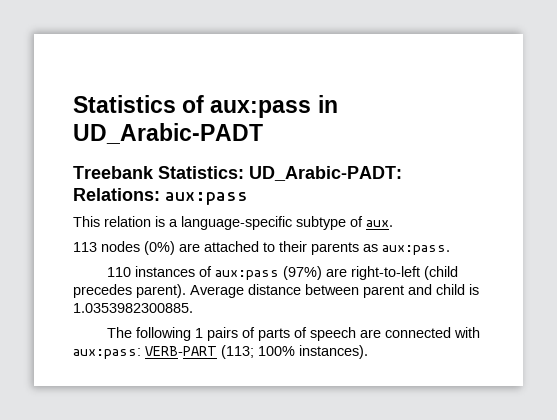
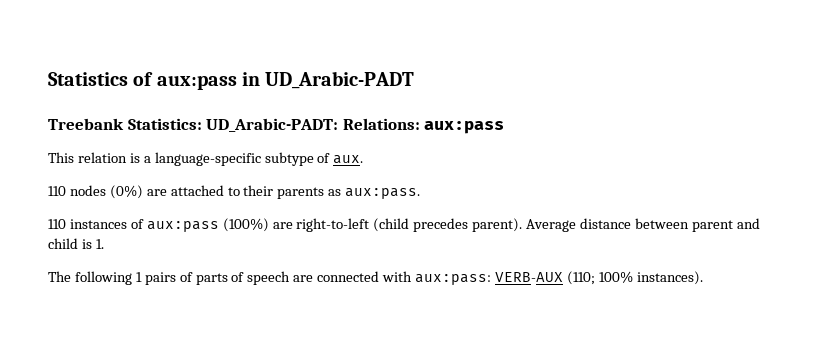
[73,242,97,252] 113 -> [48,186,66,196] 110
[283,266,323,280] (97%) -> [222,218,269,232] (100%)
[73,303,193,313] 1.0353982300885. -> [95,239,104,249] 1.
[145,345,254,359] VERB-PART (113; -> [494,271,595,285] VERB-AUX (110;

